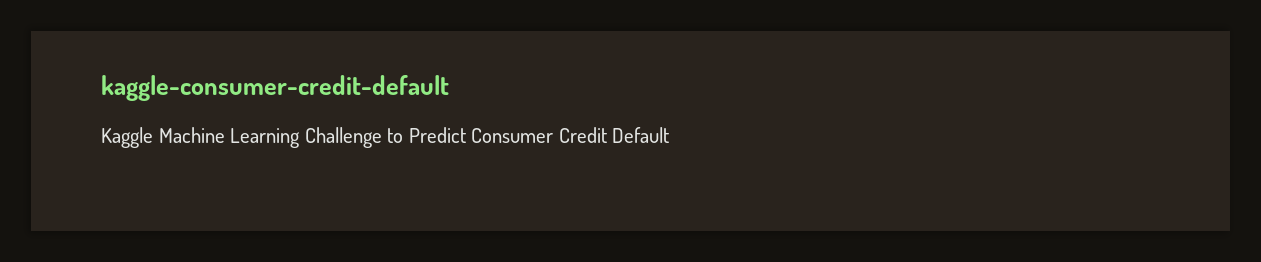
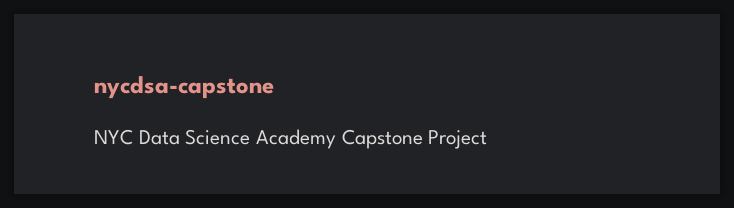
[101,75,449,101] [101,127,670,148] kaggle-consumer-credit-default // Kaggle Machine Learning Challenge to Predict Consumer Credit Default -> [94,76,274,99] [94,129,488,149] nycdsa-capstone // NYC Data Science Academy Capstone Project

